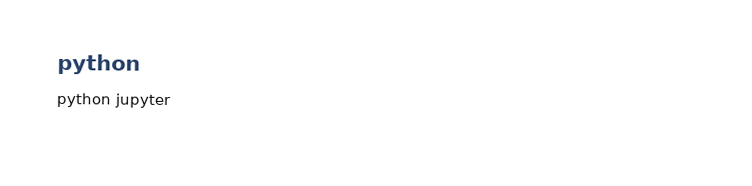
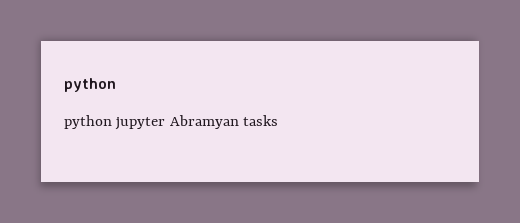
(171, 101) none -> [169,115,279,129] Abramyan tasks

